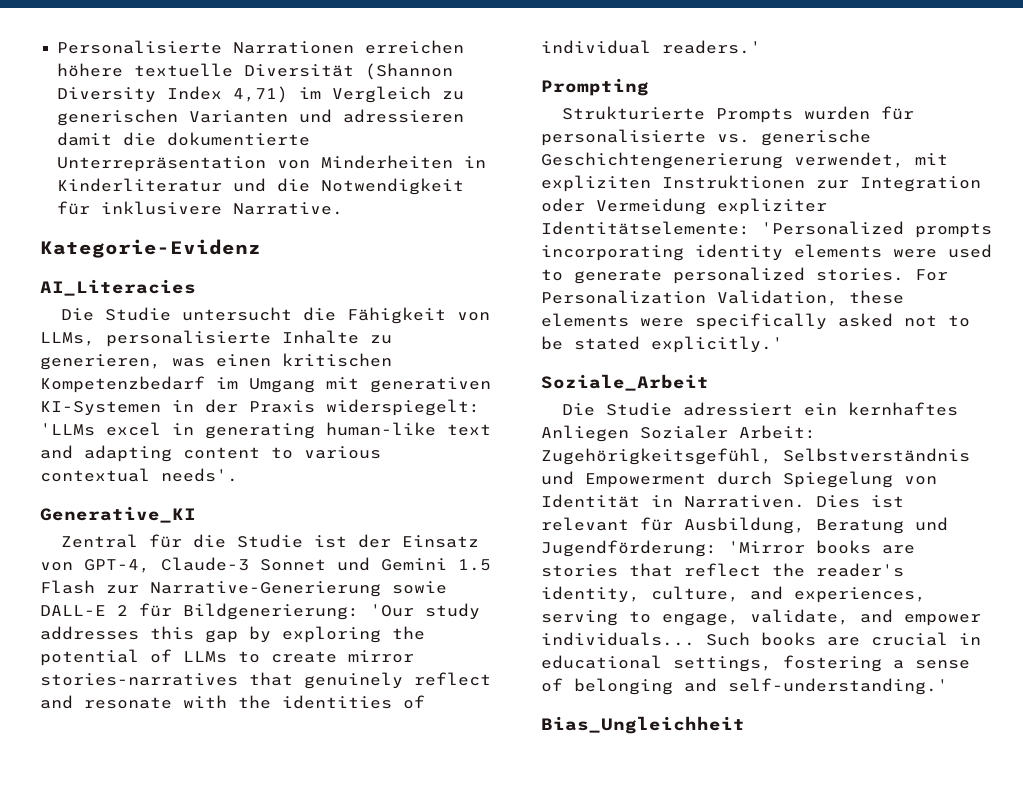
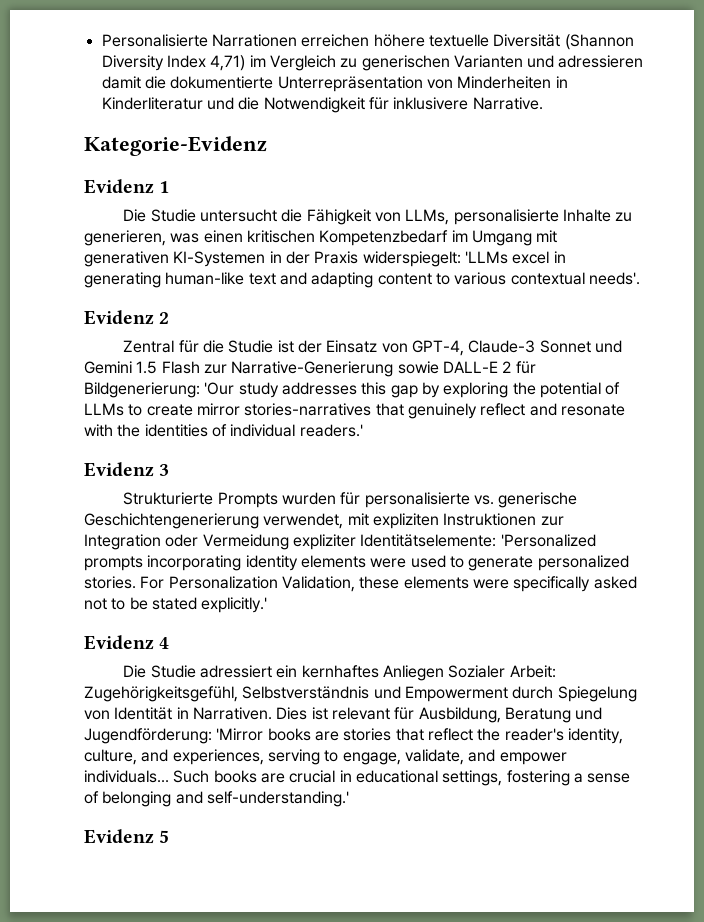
[40,279,196,296] AI_Literacies -> [84,179,170,194] Evidenz 1
[40,506,196,523] Generative_KI -> [84,310,170,325] Evidenz 2
[541,78,649,96] Prompting -> [84,462,170,477] Evidenz 3
[541,374,709,391] Soziale_Arbeit -> [84,635,170,650] Evidenz 4
[541,716,745,734] Bias_Ungleichheit -> [84,829,170,844] Evidenz 5

